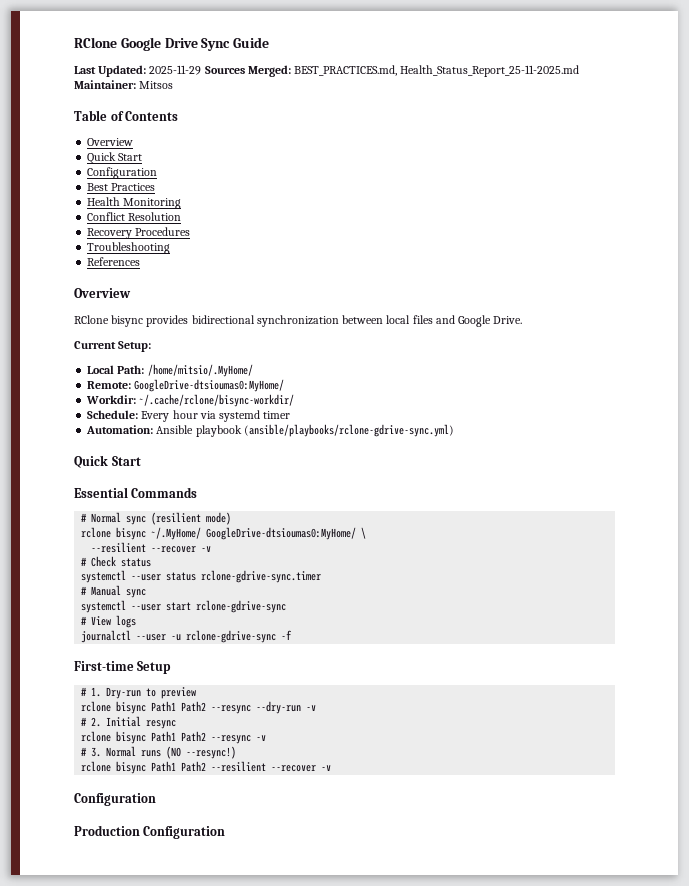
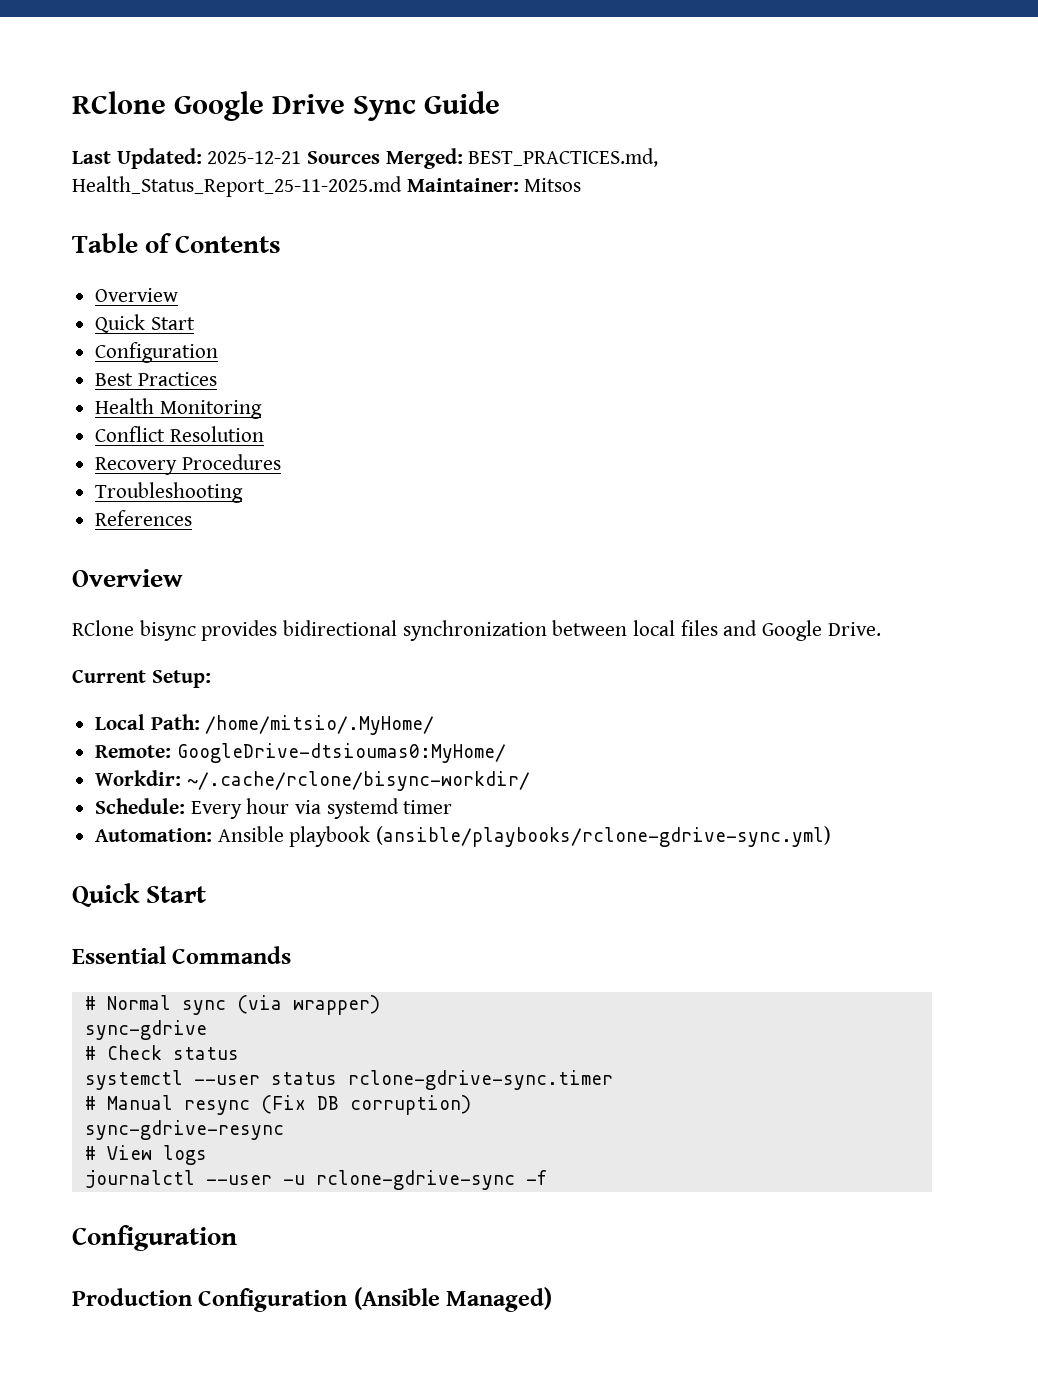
[149,65,202,75] 2025-11-29 -> [207,151,302,164] 2025-12-21
[151,512,232,525] [81,527,367,540] [91,542,212,553] (resilient mode) // rclone bisync ~/.MyHome/ GoogleDrive-dtsioumas0:MyHome/ \ // --resilient --recover -v -> [236,995,380,1015] [84,1020,207,1040] (via wrapper) // sync-gdrive
[126,589,147,598] [81,600,287,613] sync // systemctl --user start rclone-gdrive-sync -> [183,1095,471,1115] [84,1120,284,1140] resync (Fix DB corruption) // sync-gdrive-resync
[74,661,172,674] [81,687,197,699] [81,701,317,714] [81,716,177,729] [81,731,267,744] [81,746,237,759] [81,761,332,774] // First-time Setup // # 1. Dry-run to preview // rclone bisync Path1 Path2 --resync --dry-run -v // # 2. Initial resync // rclone bisync Path1 Path2 --resync -v // # 3. Normal runs (NO --resync!) // rclone bisync Path1 Path2 --resilient --recover -v -> (547, 1177) none
(226, 832) none -> [353,1287,553,1312] (Ansible Managed)

